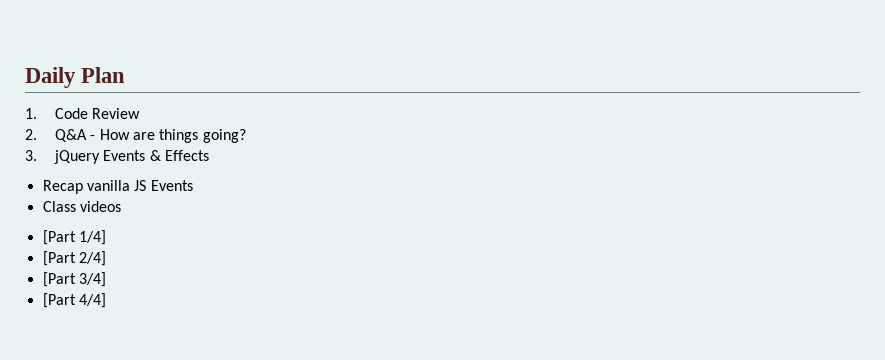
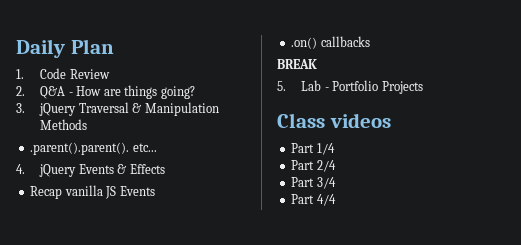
(100, 157) none -> [78,102,219,116] [40,119,88,130] [30,142,157,155] [16,164,77,177] Traversal & Manipulation Methods // .parent().parent(). etc... // 4. jQuery
[42,201,121,212] [42,230,106,245] [42,251,106,266] [42,272,106,287] [42,293,106,308] Class videos // [Part 1/4] // [Part 2/4] // [Part 3/4] // [Part 4/4] -> [291,36,370,49] [277,59,317,69] [277,80,423,94] [277,113,391,128] [291,143,335,155] [291,160,336,172] [291,177,336,189] [291,194,336,206] .on() callbacks // BREAK // 5. Lab - Portfolio Projects // Class videos // Part 1/4 // Part 2/4 // Part 3/4 // Part 4/4

